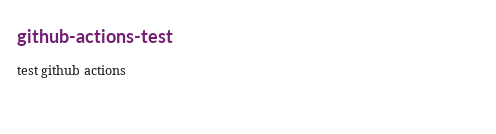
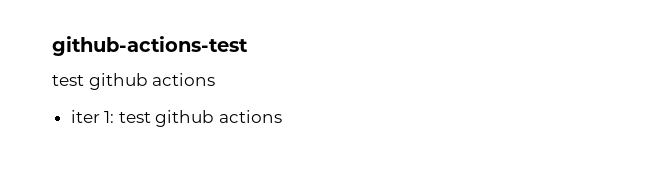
(126, 70) none -> [70,110,283,127] // iter 1: test github actions

